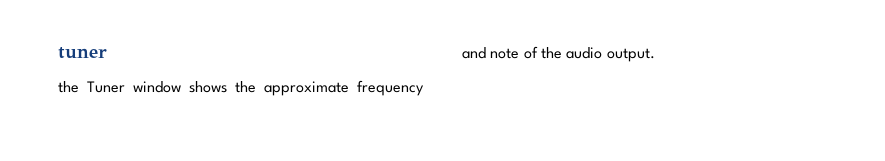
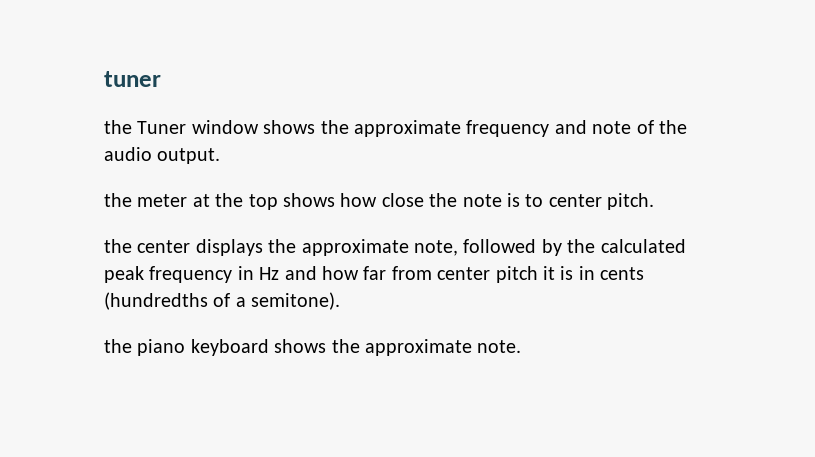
(655, 55) none -> [104,193,655,210] [104,239,686,256] [104,266,645,283] [104,292,341,310] [104,339,522,356] // the meter at the top shows how close the note is to center pitch. // the center displays the approximate note, followed by the calculated peak frequency in Hz and how far from center pitch it is in cents (hundredths of a semitone). // the piano keyboard shows the approximate note.

